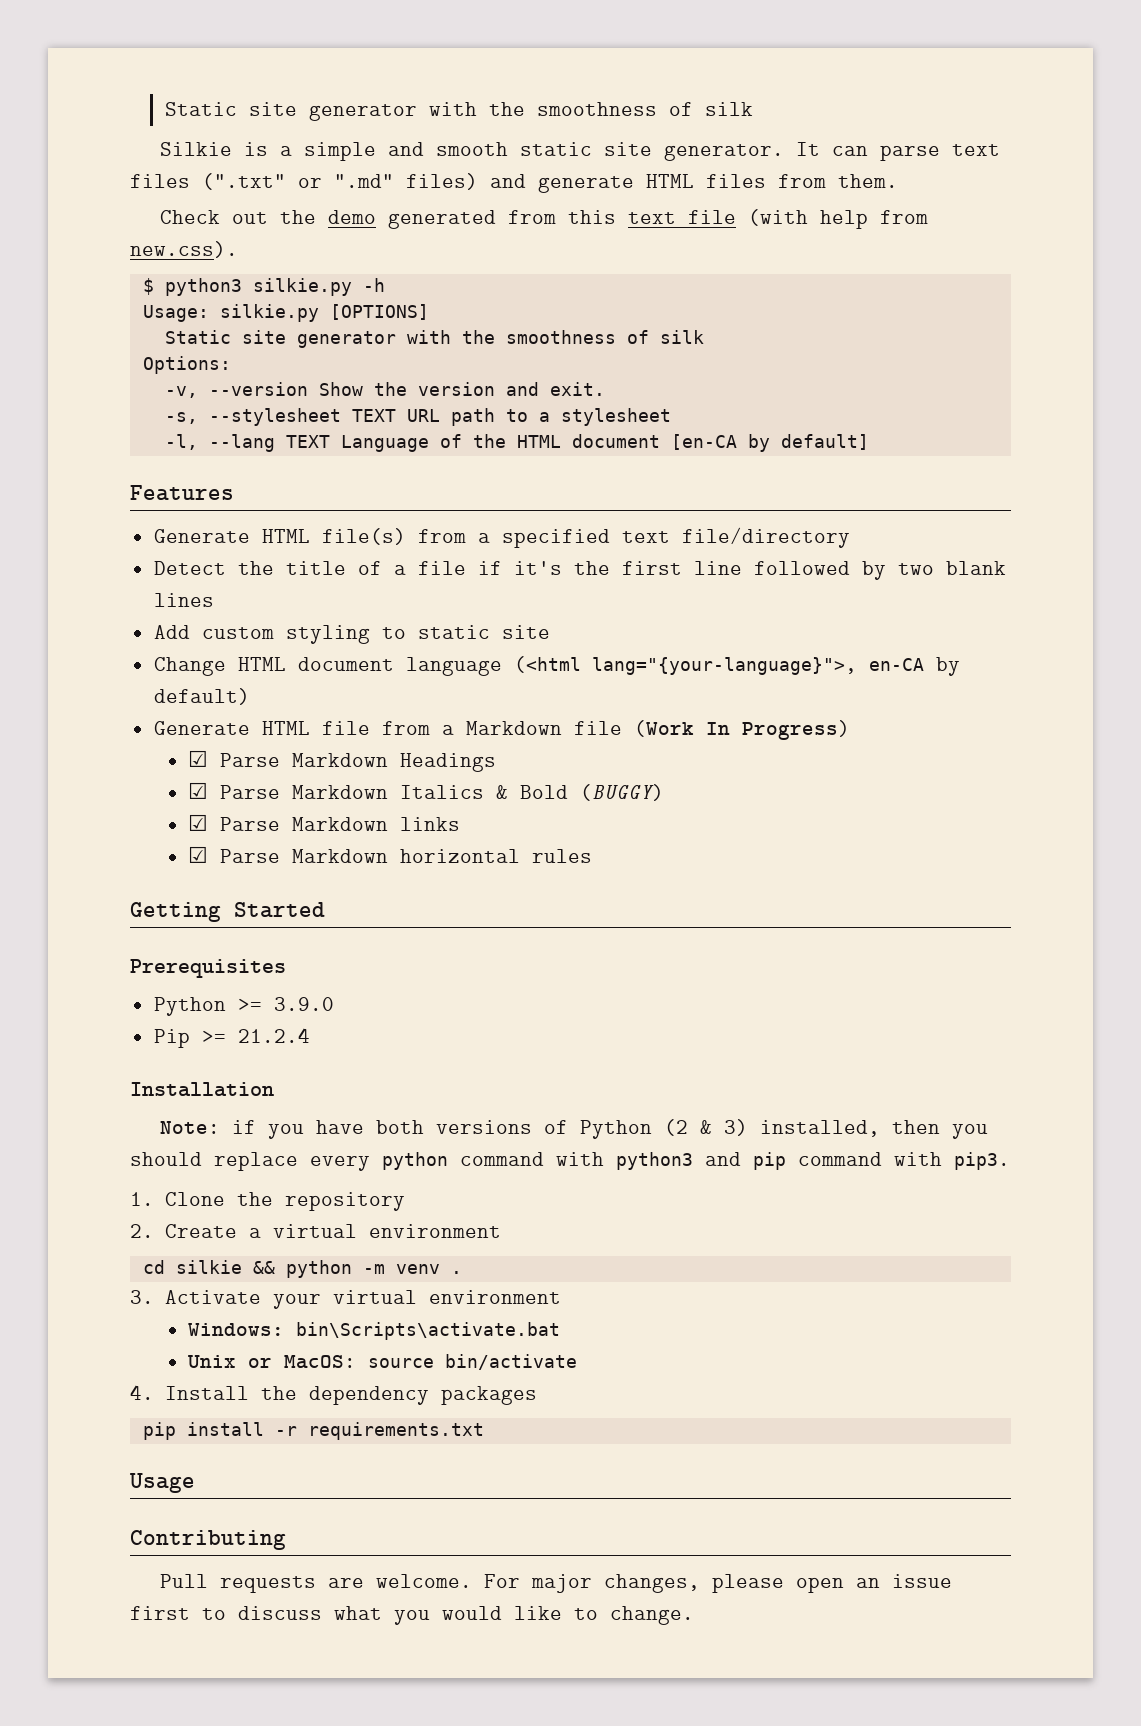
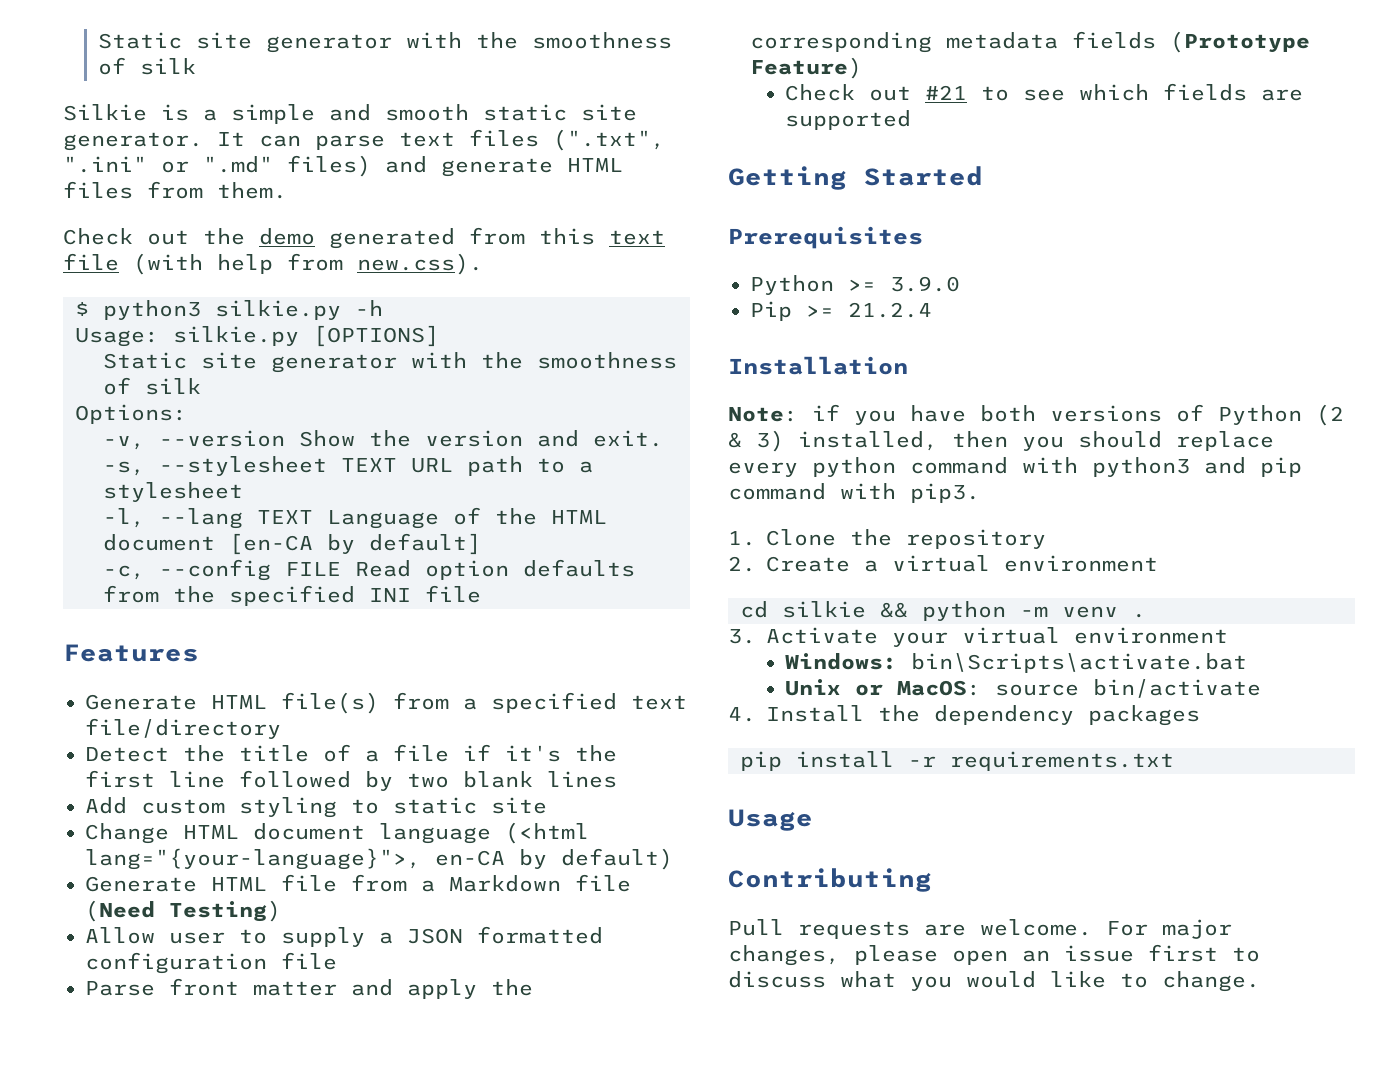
[202,173,286,190] (".txt" -> [553,129,665,151] [63,156,147,173] (".txt", ".ini"
(869, 442) none -> [103,559,635,581] [103,585,481,606] // -c, --config FILE Read option defaults from the specified INI file
[633,720,850,740] [188,750,497,772] [188,782,665,801] [188,814,461,831] [188,846,593,863] (Work In Progress) // ☑ Parse Markdown Headings // ☑ Parse Markdown Italics & Bold (BUGGY) // ☑ Parse Markdown links // ☑ Parse Markdown horizontal rules -> [85,900,281,922] [85,926,603,947] [85,952,337,974] [85,978,533,999] [750,31,1310,53] [750,57,862,79] [784,83,1303,101] [784,110,911,130] (Need Testing) // Allow user to supply a JSON formatted configuration file // Parse front matter and apply the corresponding metadata fields (Prototype Feature) // Check out #21 to see which fields are supported

